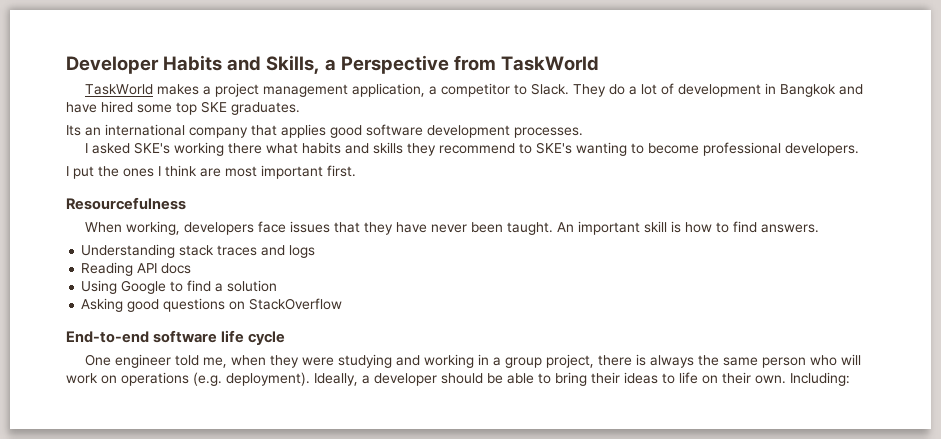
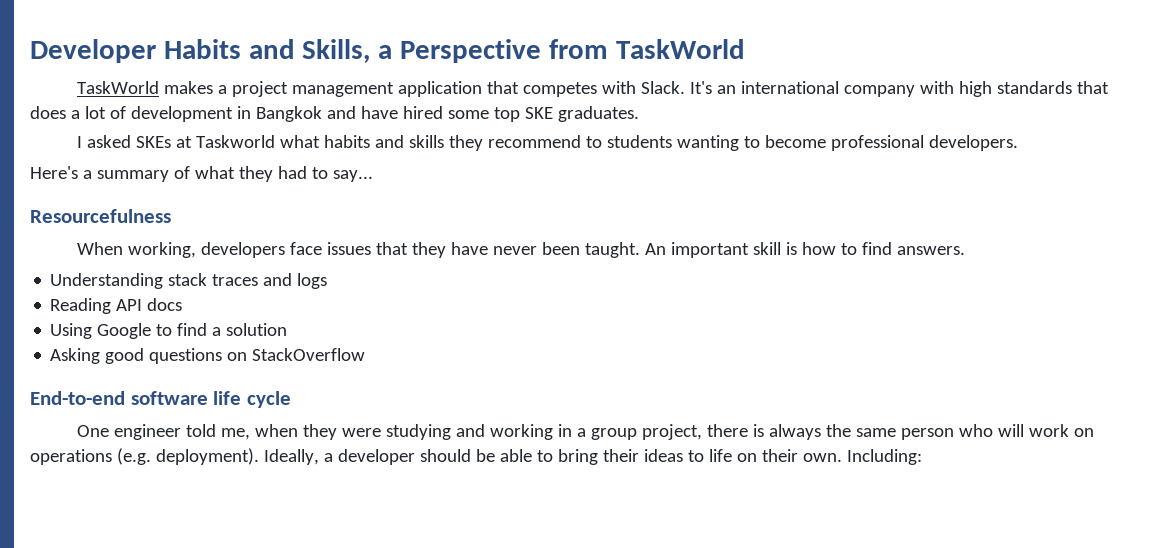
[352,83,626,97] application, a competitor to Slack. They do -> [398,81,1110,97] [30,106,66,119] application that competes with Slack. It's an international company with high standards that does
[66,124,583,138] // Its an international company that applies good software development processes. -> (639, 114) none
[134,142,263,156] SKE's working there -> [136,135,276,148] SKEs at Taskworld
[536,142,573,154] SKE's -> [607,135,673,148] students
[66,165,356,179] I put the ones I think are most important first. -> [30,166,373,182] Here's a summary of what they had to say...

